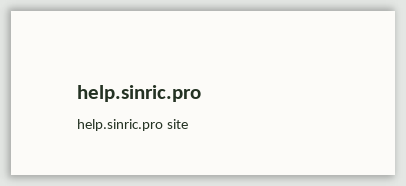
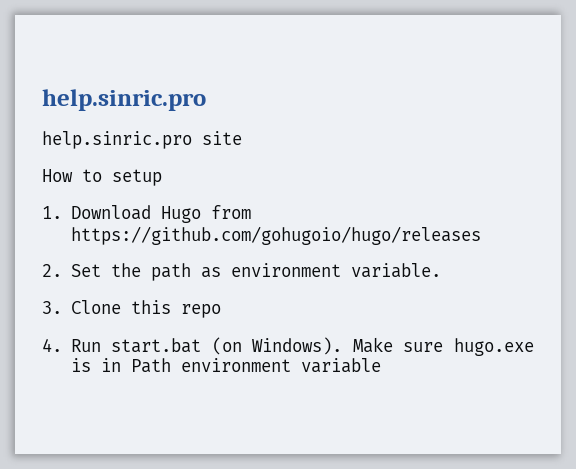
(188, 124) none -> [42,169,162,186] [42,205,251,223] [70,226,481,245] [42,263,441,281] [42,300,221,318] [42,337,534,356] [70,358,381,373] // How to setup // 1. Download Hugo from https://github.com/gohugoio/hugo/releases // 2. Set the path as environment variable. // 3. Clone this repo // 4. Run start.bat (on Windows). Make sure hugo.exe is in Path environment variable

